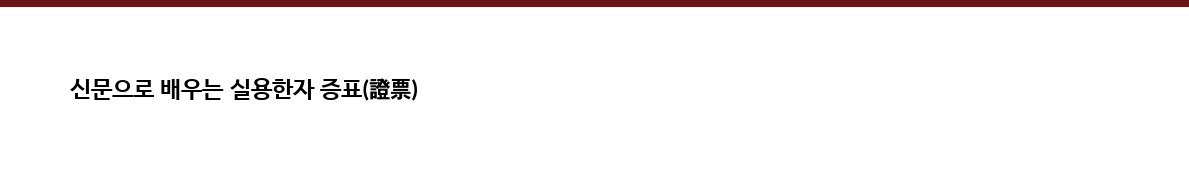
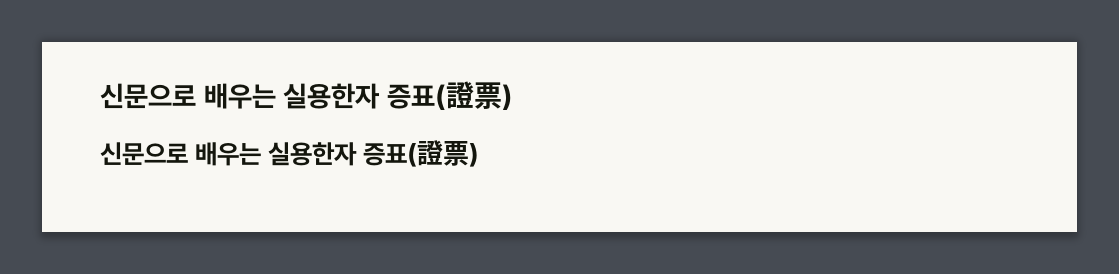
[70,78,419,101] 신문으로 배우는 실용한자 증표(證票) -> [100,81,513,110] [100,140,480,167] 신문으로 배우는 실용한자 증표(證票) // 신문으로 배우는 실용한자 증표(證票)

